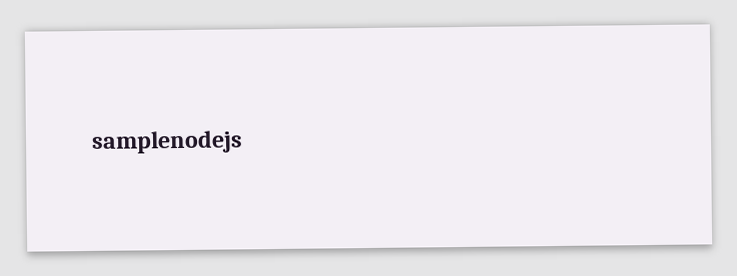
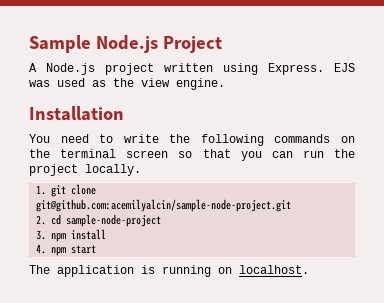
[91,130,243,154] samplenodejs -> [29,35,222,53] [29,63,355,75] [29,78,225,90] [29,106,124,121] [29,134,355,146] [29,149,355,161] [29,164,141,176] [36,184,97,197] [36,199,292,212] [36,214,162,227] [36,229,107,242] [36,244,97,256] [29,265,309,277] Sample Node.js Project // A Node.js project written using Express. EJS was used as the view engine. // Installation // You need to write the following commands on the terminal screen so that you can run the project locally. // 1. git clone git@github.com:acemilyalcin/sample-node-project.git // 2. cd sample-node-project // 3. npm install // 4. npm start // The application is running on localhost.

